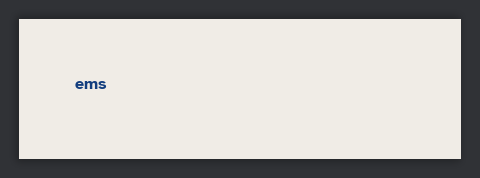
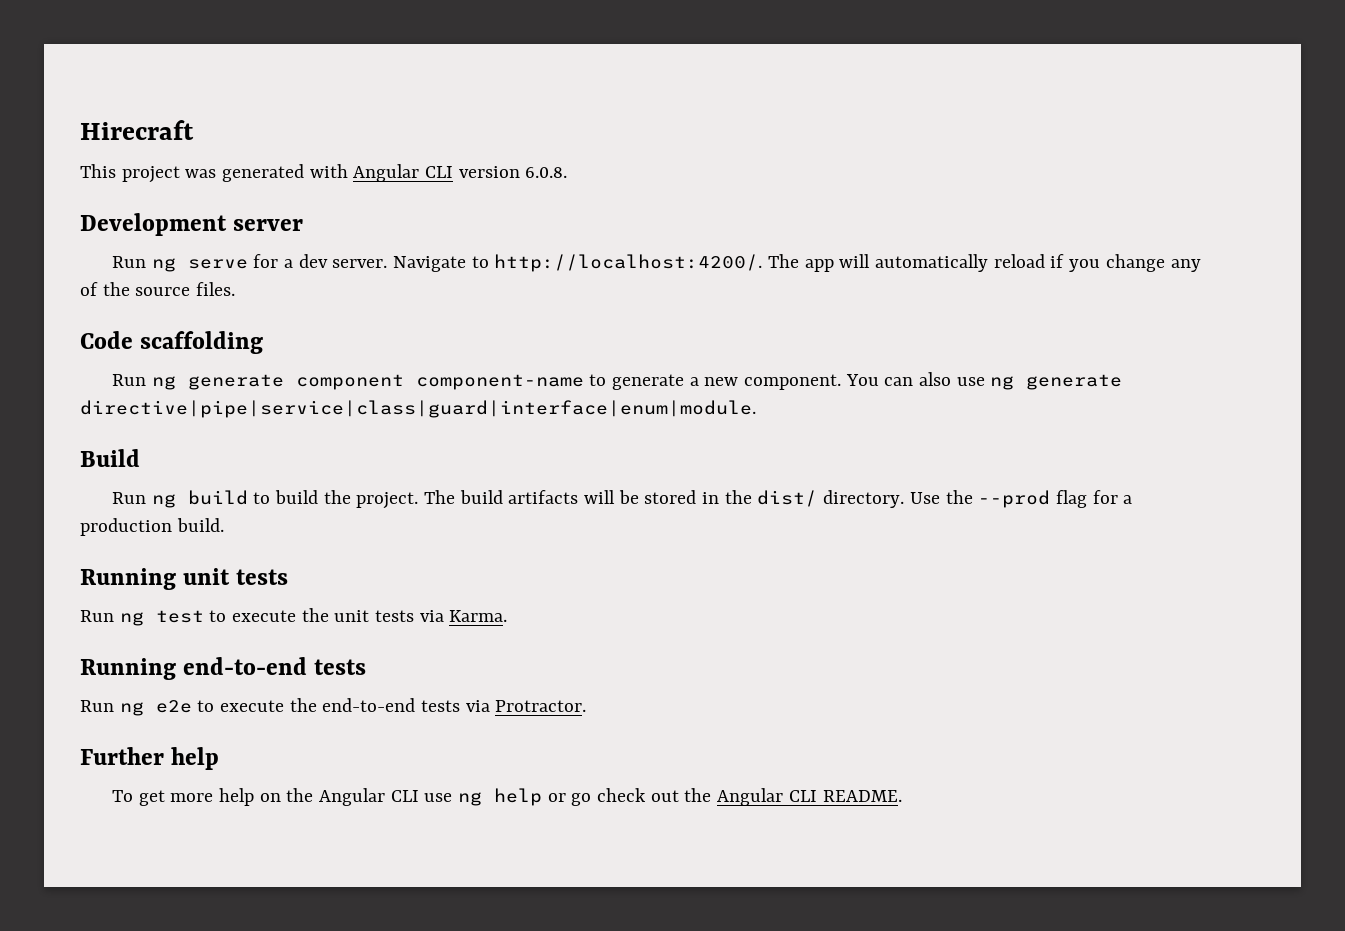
[75,81,107,89] ems -> [80,120,194,140] [80,164,568,183] [80,213,304,236] [112,254,1201,272] [80,282,236,296] [80,331,264,354] [112,372,1123,390] [80,400,756,418] [80,449,140,467] [112,490,1133,509] [80,518,224,536] [80,568,289,590] [80,608,508,626] [80,657,367,680] [80,698,587,716] [80,747,220,770] [112,788,902,806] Hirecraft // This project was generated with Angular CLI version 6.0.8. // Development server // Run ng serve for a dev server. Navigate to http://localhost:4200/. The app will automatically reload if you change any of the source files. // Code scaffolding // Run ng generate component component-name to generate a new component. You can also use ng generate directive|pipe|service|class|guard|interface|enum|module. // Build // Run ng build to build the project. The build artifacts will be stored in the dist/ directory. Use the --prod flag for a production build. // Running unit tests // Run ng test to execute the unit tests via Karma. // Running end-to-end tests // Run ng e2e to execute the end-to-end tests via Protractor. // Further help // To get more help on the Angular CLI use ng help or go check out the Angular CLI README.

